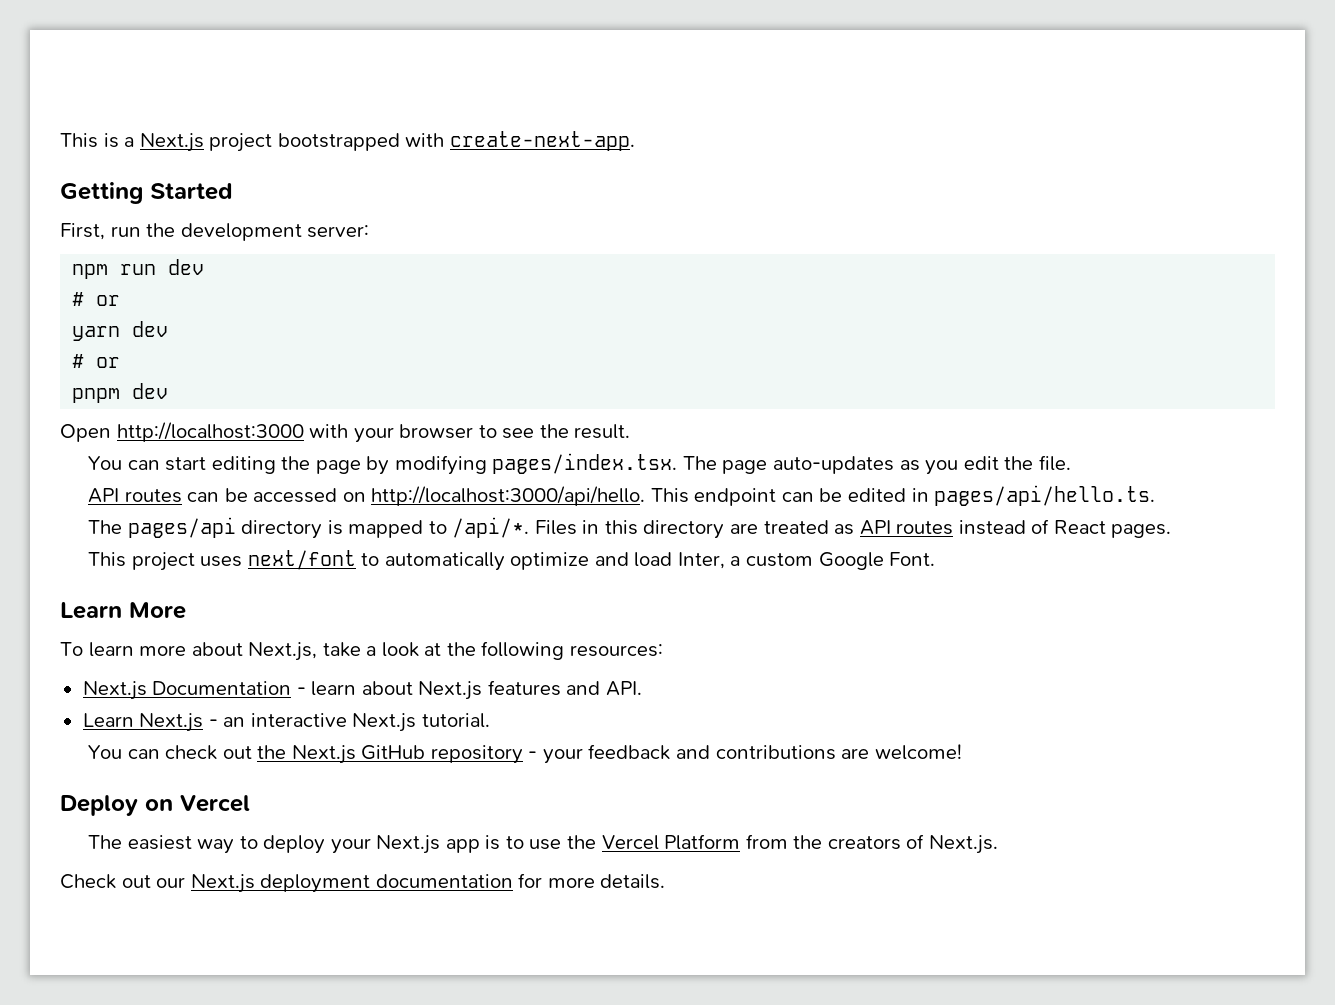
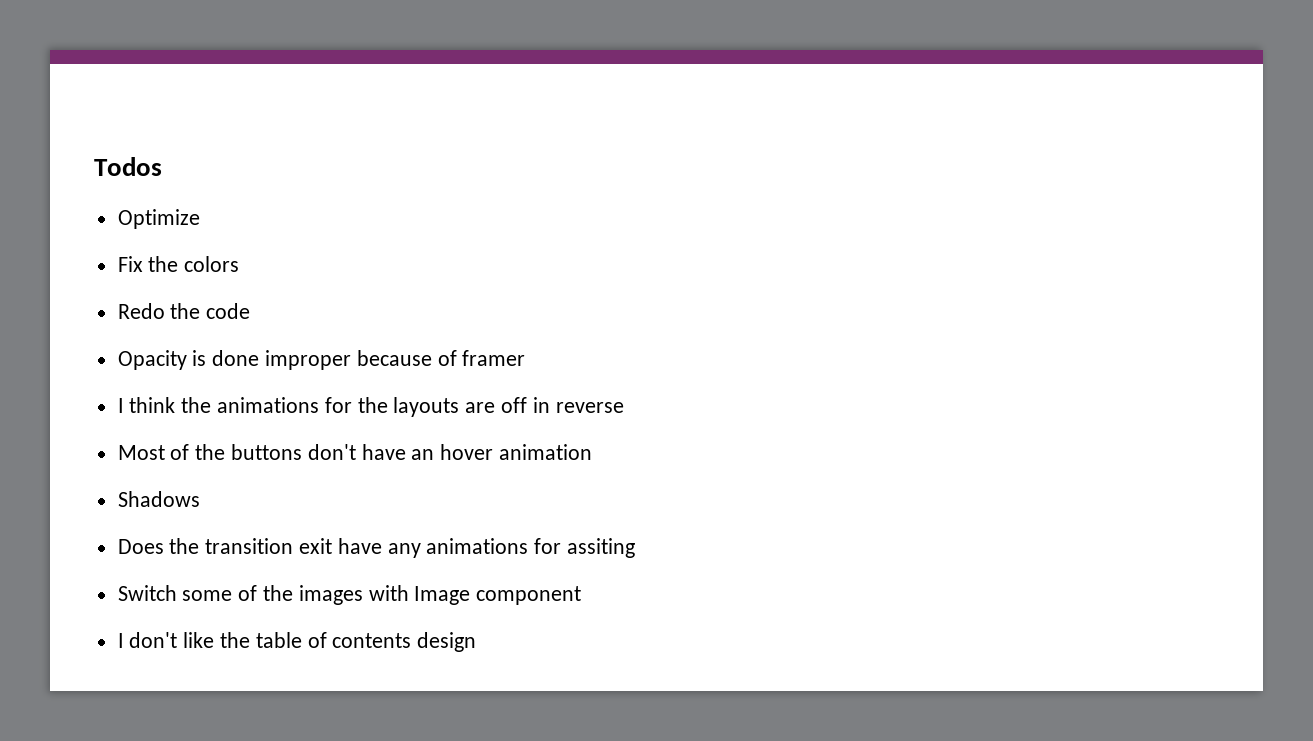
[60,131,635,152] [60,182,233,204] [60,223,370,241] [72,259,205,279] [72,292,121,306] [72,321,169,341] [72,354,121,368] [72,383,169,403] [60,422,631,443] [88,453,1071,475] [88,485,1156,506] [88,517,1172,539] [88,550,936,571] [60,602,186,619] [60,641,663,661] [82,680,642,700] [82,713,490,732] [88,744,962,764] [60,795,250,816] [88,834,998,854] [60,873,666,893] This is a Next.js project bootstrapped with create-next-app. // Getting Started // First, run the development server: // npm run dev // # or // yarn dev // # or // pnpm dev // Open http://localhost:3000 with your browser to see the result. // You can start editing the page by modifying pages/index.tsx. The page auto-updates as you edit the file. // API routes can be accessed on http://localhost:3000/api/hello. This endpoint can be edited in pages/api/hello.ts. // The pages/api directory is mapped to /api/*. Files in this directory are treated as API routes instead of React pages. // This project uses next/font to automatically optimize and load Inter, a custom Google Font. // Learn More // To learn more about Next.js, take a look at the following resources: // Next.js Documentation - learn about Next.js features and API. // Learn Next.js - an interactive Next.js tutorial. // You can check out the Next.js GitHub repository - your feedback and contributions are welcome! // Deploy on Vercel // The easiest way to deploy your Next.js app is to use the Vercel Platform from the creators of Next.js. // Check out our Next.js deployment documentation for more details. -> [94,157,162,176] [117,209,200,229] [117,256,240,272] [117,303,251,319] [117,350,526,370] [117,397,624,417] [117,444,593,460] [117,491,200,507] [117,538,636,558] [117,585,582,605] [117,632,477,652] Todos // Optimize // Fix the colors // Redo the code // Opacity is done improper because of framer // I think the animations for the layouts are off in reverse // Most of the buttons don't have an hover animation // Shadows // Does the transition exit have any animations for assiting // Switch some of the images with Image component // I don't like the table of contents design

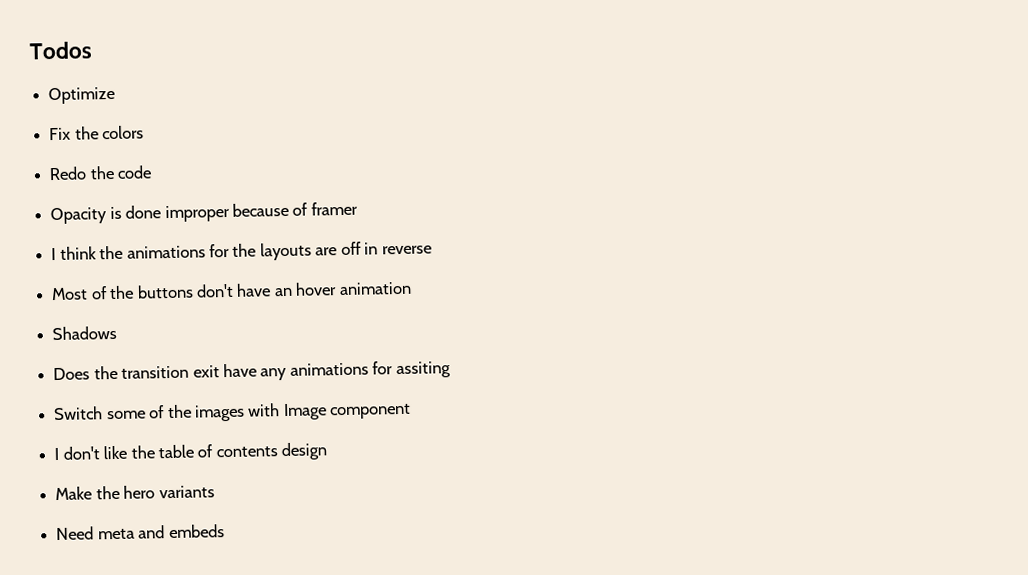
(477, 642) none -> [55,485,215,501] [56,524,225,541] // Make the hero variants // Need meta and embeds

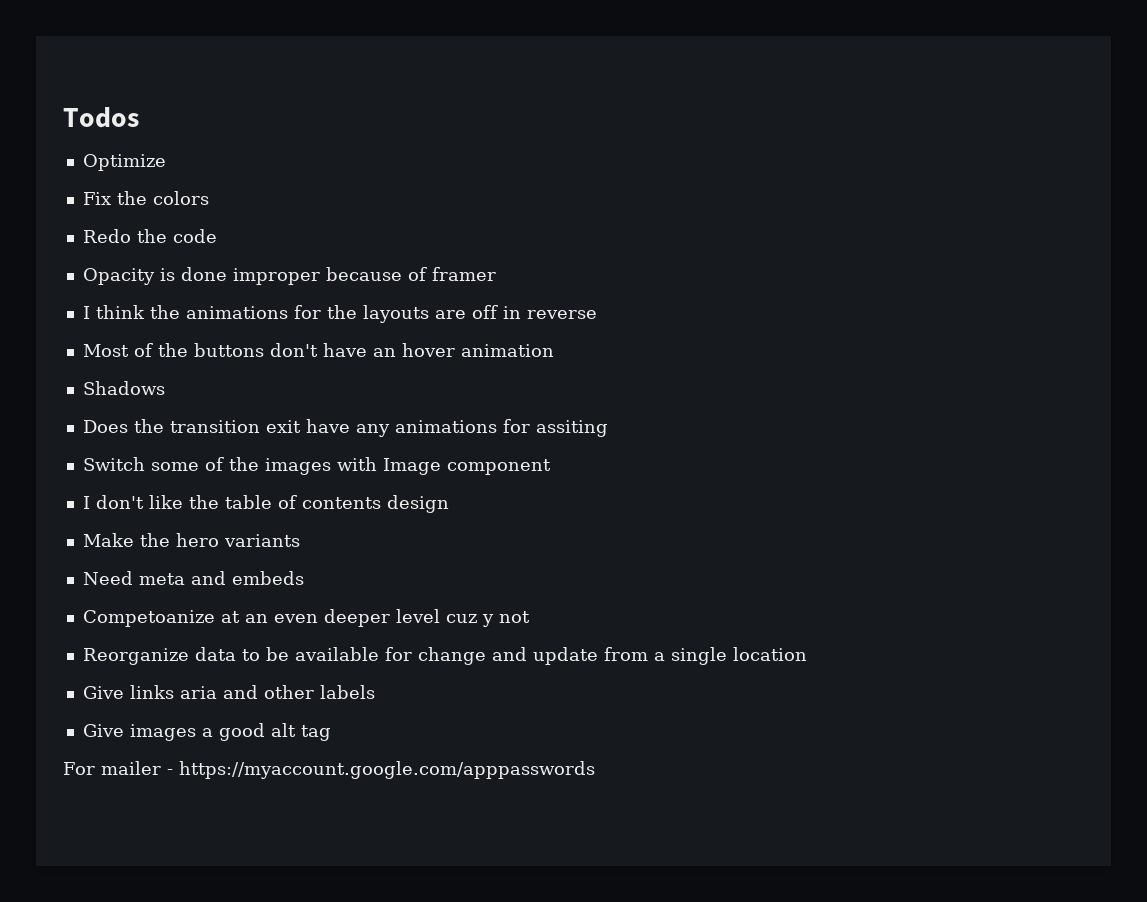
(225, 531) none -> [82,609,530,627] [82,647,807,665] [82,685,375,699] [82,723,331,741] [63,761,595,779] // Competoanize at an even deeper level cuz y not // Reorganize data to be available for change and update from a single location // Give links aria and other labels // Give images a good alt tag // For mailer - https://myaccount.google.com/apppasswords

